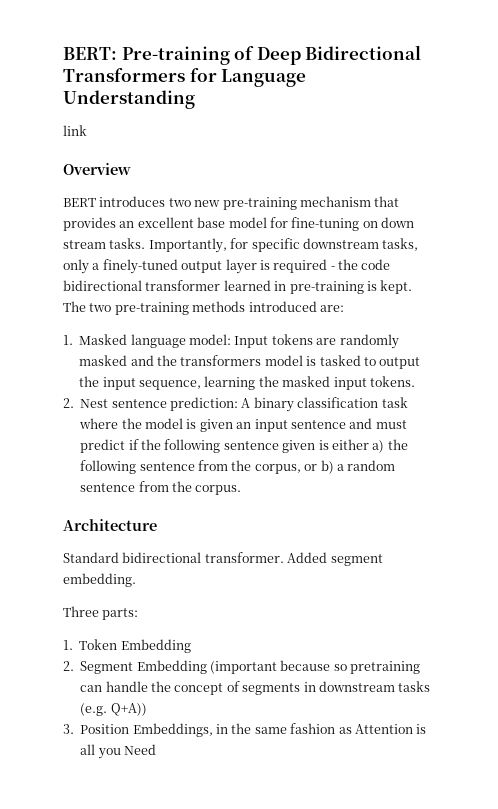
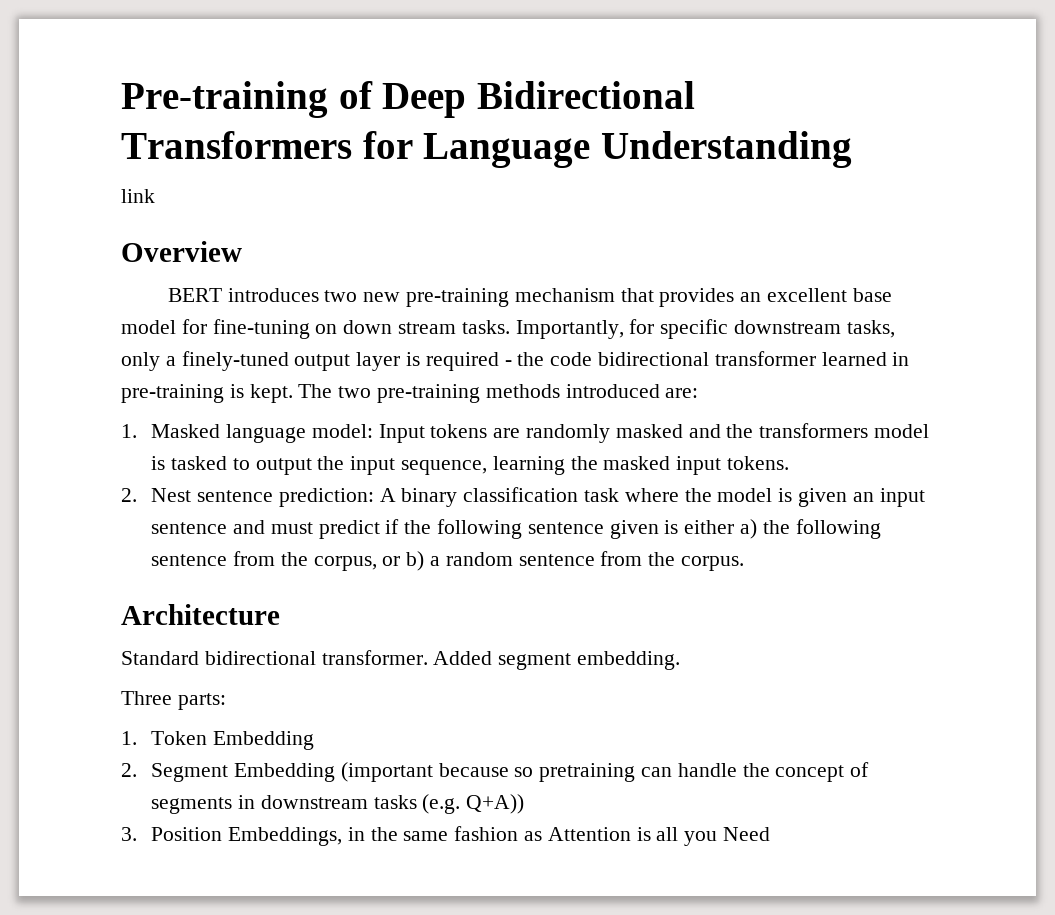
[63,47,117,60] BERT: -> (121, 99) none

